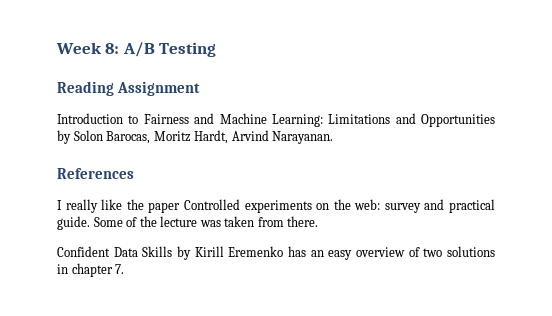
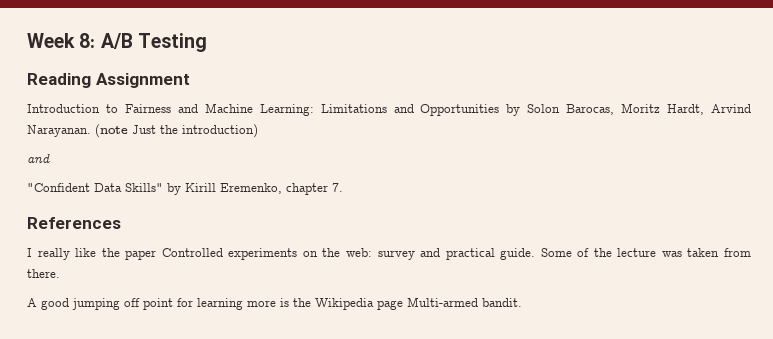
(334, 137) none -> [95,124,258,138] [27,154,50,163] [27,183,343,195] (note Just the introduction) // and // "Confident Data Skills" by Kirill Eremenko, chapter 7.
[57,246,496,260] [57,263,125,277] Confident Data Skills by Kirill Eremenko has an easy overview of two solutions in chapter 7. -> [27,297,522,310] A good jumping off point for learning more is the Wikipedia page Multi-armed bandit.

